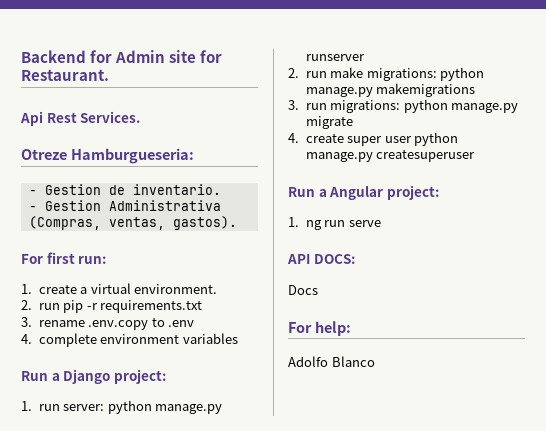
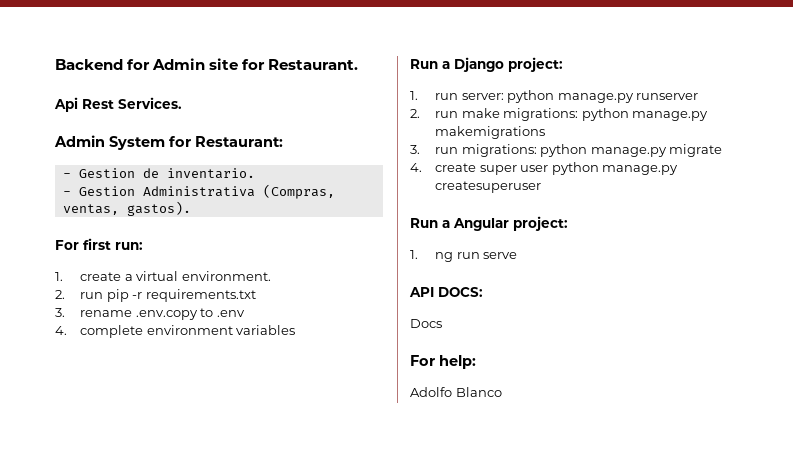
[21,148,194,164] Otreze Hamburgueseria: -> [54,135,283,150] Admin System for Restaurant:

